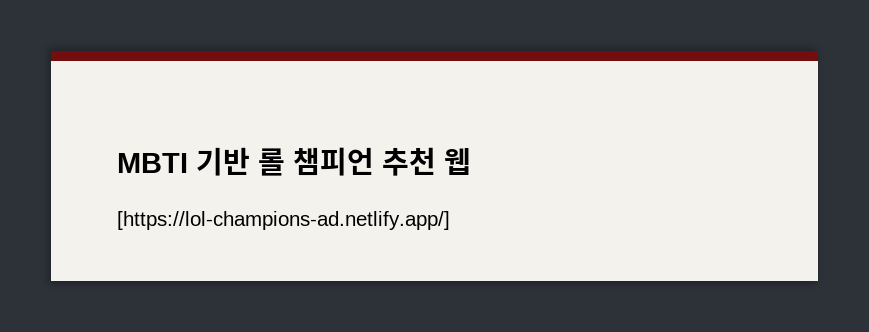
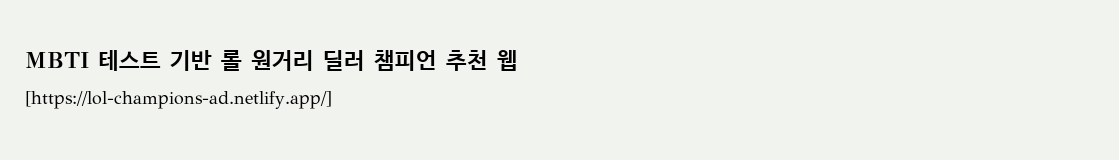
(188, 163) none -> [98,50,161,71] 테스트
(285, 162) none -> [251,50,365,71] 원거리 딜러

